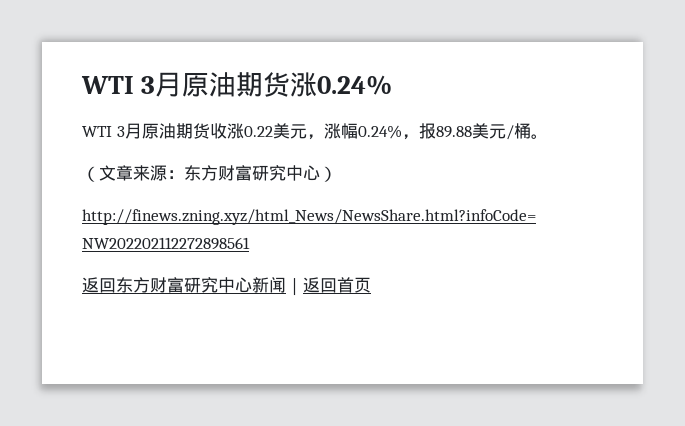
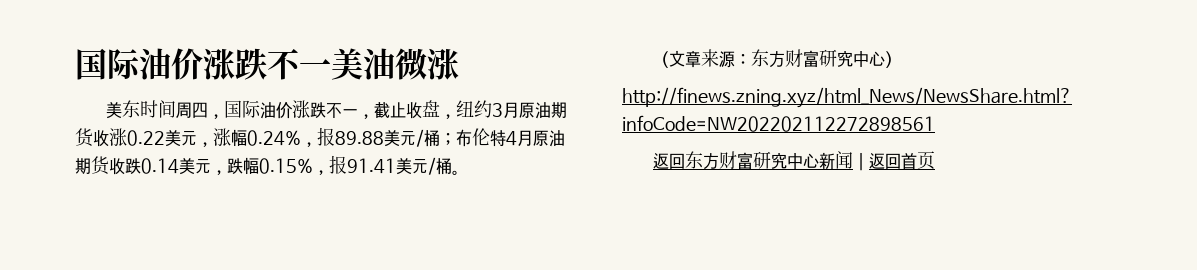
[81,72,393,97] [82,126,112,137] WTI 3月原油期货涨0.24% // WTI -> [75,48,459,80] [105,100,492,119] 国际油价涨跌不一美油微涨 // 美东时间周四，国际油价涨跌不一，截止收盘，纽约
(531, 131) none -> [440,128,565,147] [75,155,452,175] ；布伦特4月原油期货收跌0.14美元，跌幅0.15%，报91.41美元/桶

